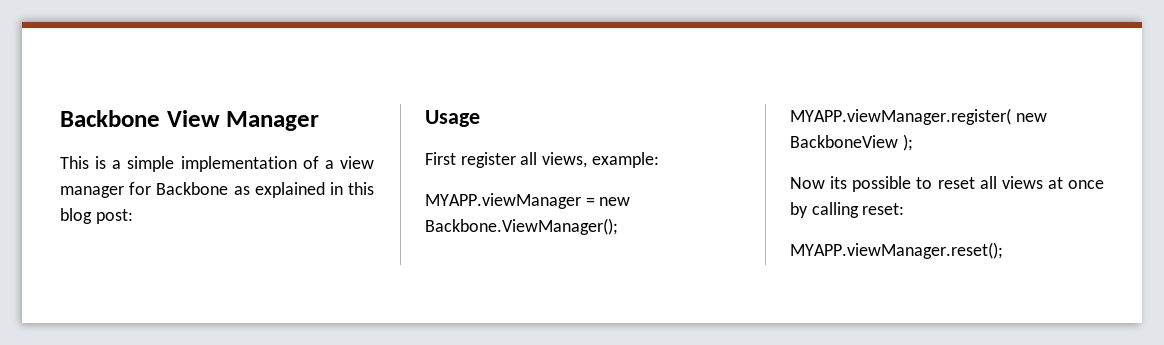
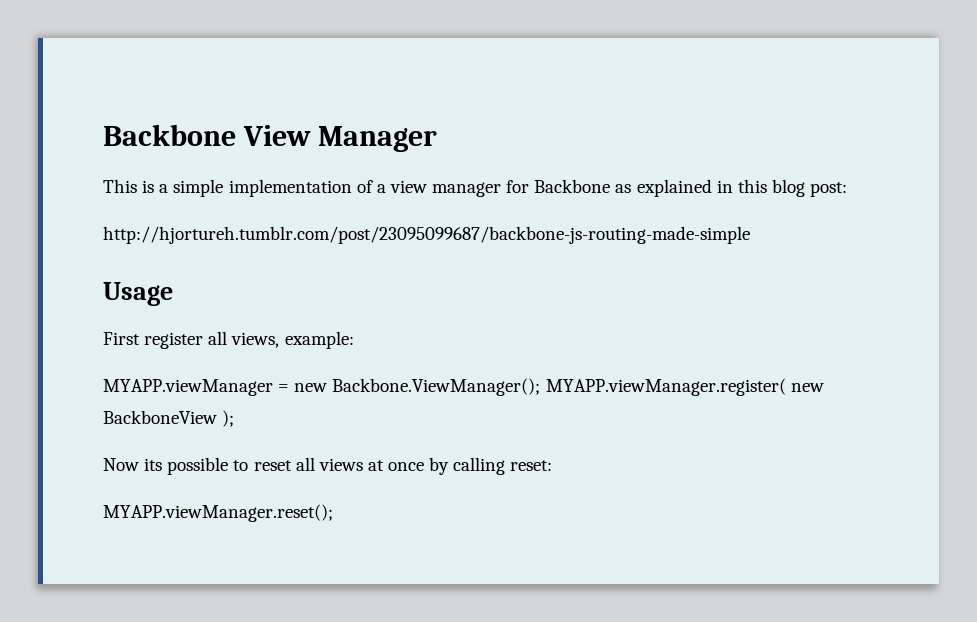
(133, 216) none -> [103,226,750,244] // http://hjortureh.tumblr.com/post/23095099687/backbone-js-routing-made-simple

